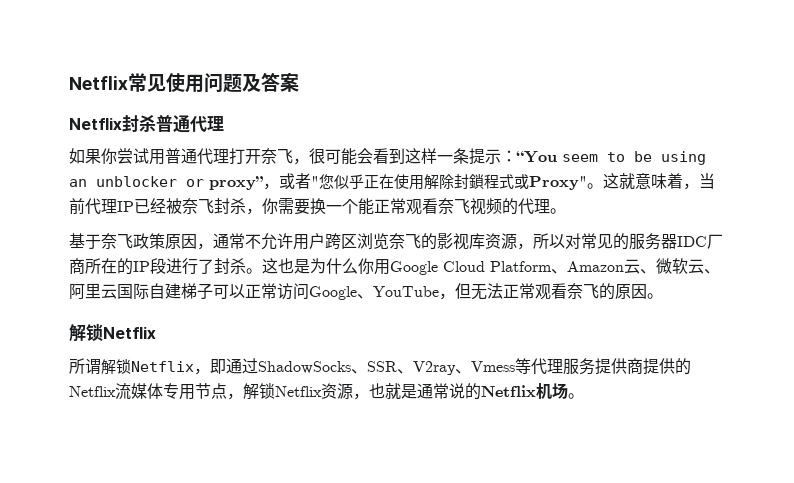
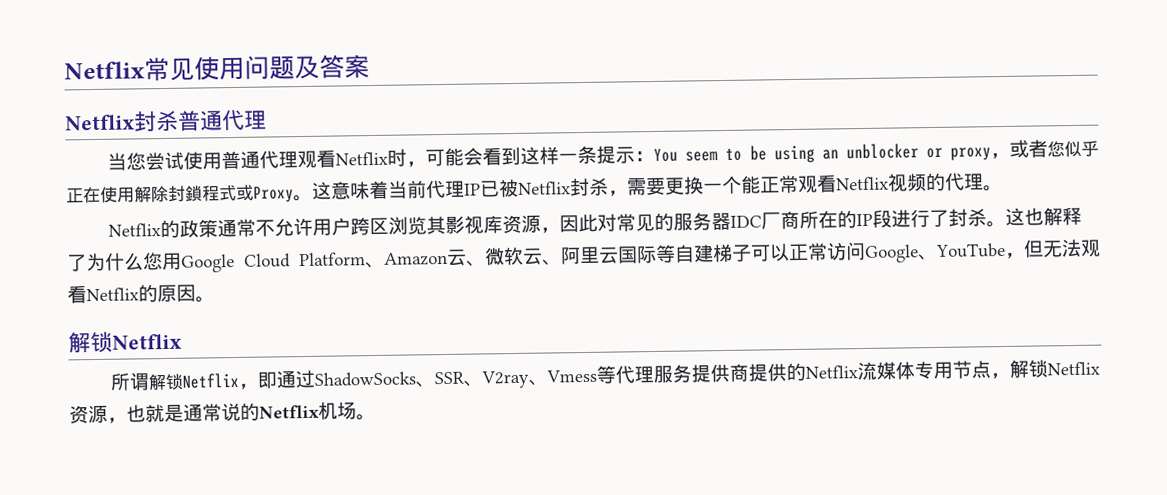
[69,148,325,165] 如果你尝试用普通代理打开奈飞，很 -> [107,148,427,171] 当您尝试使用普通代理观看Netflix时，
[516,151,557,163] “You -> [653,148,679,162] You
[209,173,319,190] proxy”，或者" -> [949,139,1048,161] proxy，或者
[529,173,715,190] [69,198,310,215] Proxy"。这就意味着，当前代理IP已经被奈飞封杀，你需要 -> [253,177,685,203] Proxy。这意味着当前代理IP已被Netflix封杀，需要更
[438,198,470,214] 奈飞 -> [836,176,889,191] Netflix
[69,233,213,250] 基于奈飞政策原因， -> [108,219,219,239] Netflix的政策
[389,233,437,250] 奈飞的 -> [426,215,447,235] 其
[533,233,565,249] 所以 -> [559,213,599,233] 因此
[294,258,374,274] 是为什么你 -> [1043,206,1083,226] [67,252,163,272] 解释了为什么您
(149, 291) none -> [655,244,676,263] 等
[503,283,599,300] 正常观看奈飞 -> [1080,239,1101,257] [67,285,139,304] 观看Netflix

